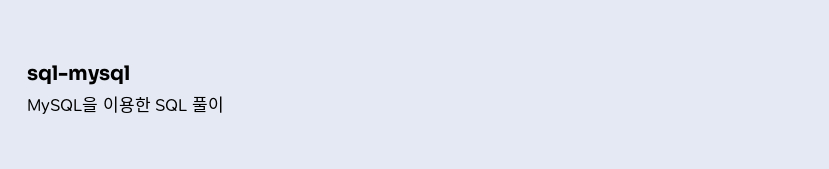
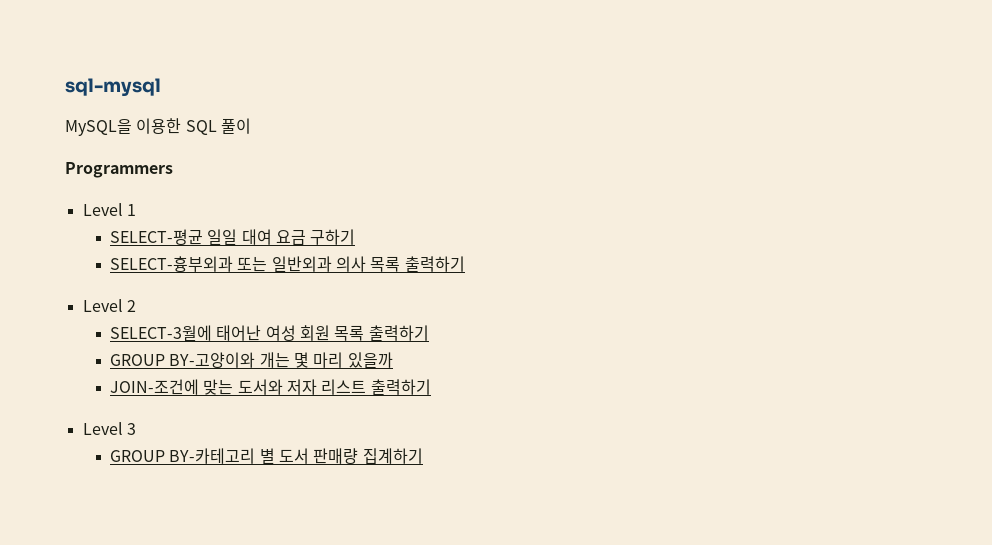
(224, 104) none -> [65,162,173,178] [82,203,136,216] [110,229,356,245] [110,256,465,272] [82,299,136,312] [110,325,429,341] [110,352,393,368] [110,379,431,395] [82,422,136,435] [110,448,423,464] // Programmers // Level 1 // SELECT-평균 일일 대여 요금 구하기 // SELECT-흉부외과 또는 일반외과 의사 목록 출력하기 // Level 2 // SELECT-3월에 태어난 여성 회원 목록 출력하기 // GROUP BY-고양이와 개는 몇 마리 있을까 // JOIN-조건에 맞는 도서와 저자 리스트 출력하기 // Level 3 // GROUP BY-카테고리 별 도서 판매량 집계하기

